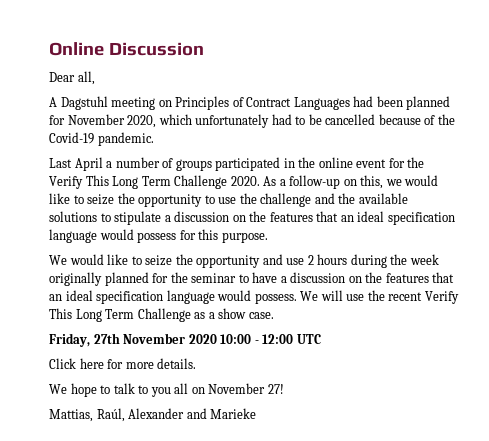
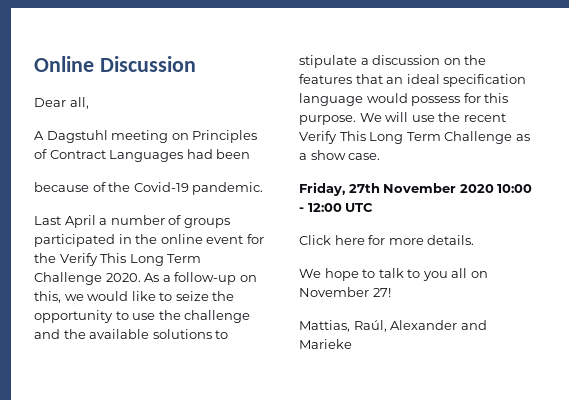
[406,96,451,110] [49,114,376,128] planned for November 2020, which unfortunately had to be cancelled -> (251, 154) //
[49,254,439,268] [49,272,455,286] [49,290,297,304] // We would like to seize the opportunity and use 2 hours during the week originally planned for the seminar to have a discussion on the features that an ideal specification language would possess. -> (356, 120) none

